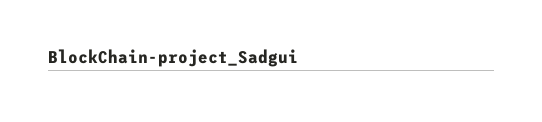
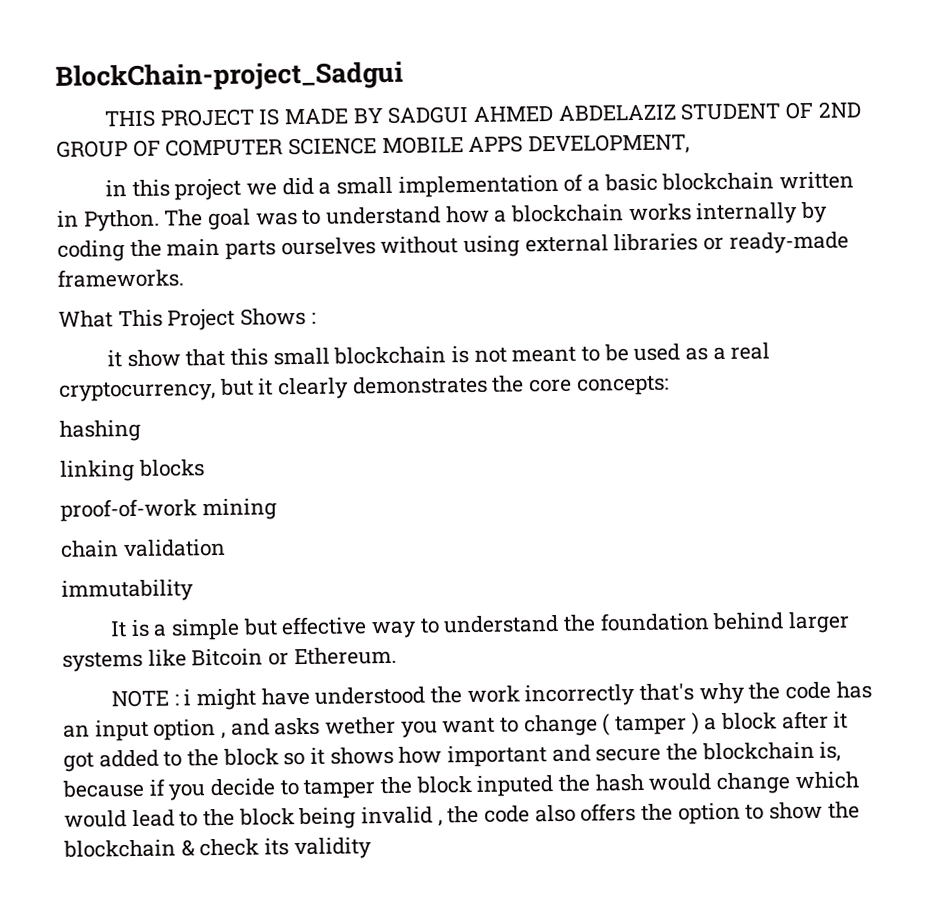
(298, 58) none -> [103,101,861,128] [56,133,691,158] [104,171,855,201] [57,201,829,232] [57,231,849,262] [57,268,184,288] [58,307,316,331] [106,342,771,368] [59,375,669,402] [59,419,141,442] [59,459,205,482] [60,498,277,522] [60,538,226,558] [61,579,194,602] [109,611,851,641] [62,646,397,672] [110,681,872,711] [63,710,849,742] [63,741,842,772] [62,771,859,801] [64,801,860,830] [63,837,372,860] // THIS PROJECT IS MADE BY SADGUI AHMED ABDELAZIZ STUDENT OF 2ND GROUP OF COMPUTER SCIENCE MOBILE APPS DEVELOPMENT, // in this project we did a small implementation of a basic blockchain written in Python. The goal was to understand how a blockchain works internally by coding the main parts ourselves without using external libraries or ready-made frameworks. // What This Project Shows : // it show that this small blockchain is not meant to be used as a real cryptocurrency, but it clearly demonstrates the core concepts: // hashing // linking blocks // proof-of-work mining // chain validation // immutability // It is a simple but effective way to understand the foundation behind larger systems like Bitcoin or Ethereum. // NOTE : i might have understood the work incorrectly that's why the code has an input option , and asks wether you want to change ( tamper ) a block after it got added to the block so it shows how important and secure the blockchain is, because if you decide to tamper the block inputed the hash would change which would lead to the block being invalid , the code also offers the option to show the blockchain & check its validity

